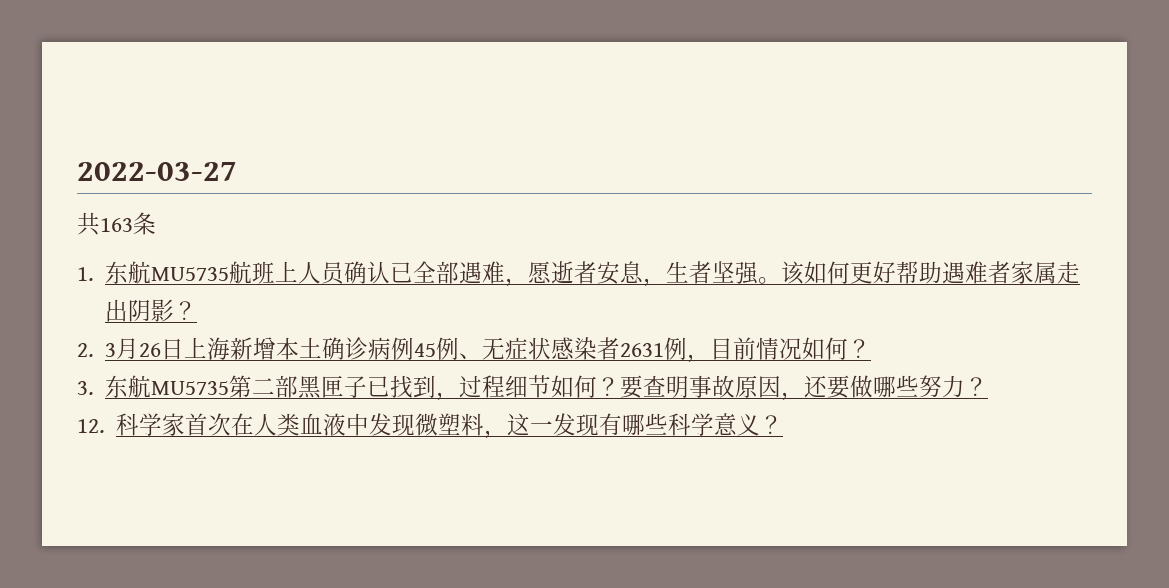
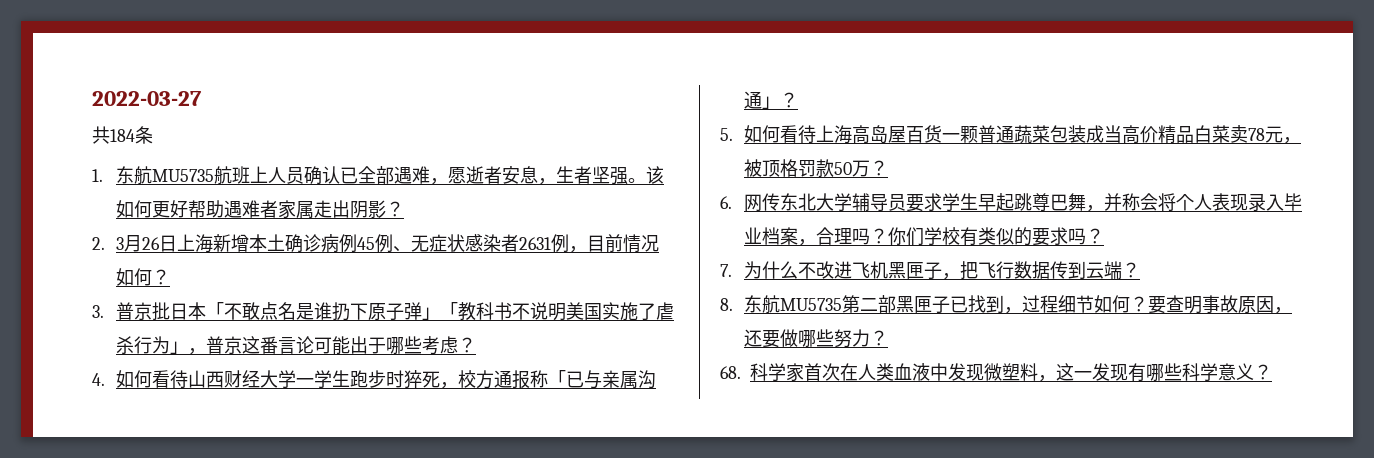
[100,218,133,232] 163 -> [110,129,135,142] 184
(94, 388) none -> [116,302,675,321] [116,336,477,355] [92,370,657,389] [744,91,799,109] [720,125,1302,144] [744,159,889,177] [720,193,1303,212] [744,227,1105,246] [720,261,1141,280] [720,298,733,311] 普京批日本「不敢点名是谁扔下原子弹」「教科书不说明美国实施了虐杀行为」，普京这番言论可能出于哪些考虑？ // 4.如何看待山西财经大学一学生跑步时猝死，校方通报称「已与亲属沟通」？ // 5.如何看待上海高岛屋百货一颗普通蔬菜包装成当高价精品白菜卖78元，被顶格罚款50万？ // 6.网传东北大学辅导员要求学生早起跳尊巴舞，并称会将个人表现录入毕业档案，合理吗？你们学校有类似的要求吗？ // 7.为什么不改进飞机黑匣子，把飞行数据传到云端？ // 8.
[77,419,105,433] 12. -> [720,366,741,379] 68.

